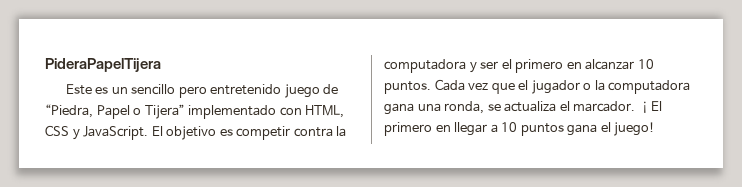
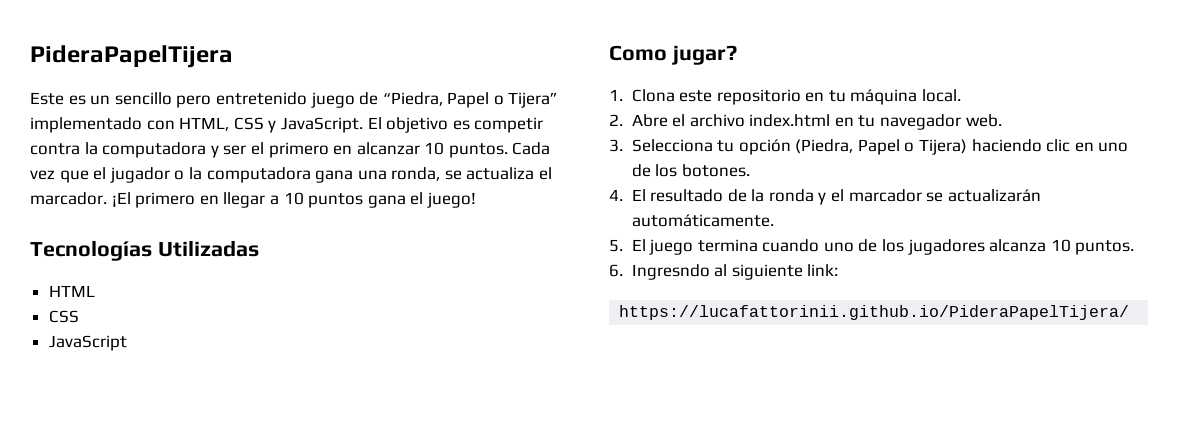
(656, 129) none -> [30,240,259,261] [48,285,95,297] [48,310,79,323] [48,335,127,351] [609,45,737,65] [609,89,962,105] [609,114,1002,130] [609,139,1129,155] [631,164,750,177] [609,189,1041,205] [631,214,774,227] [609,239,1135,255] [609,264,839,280] [619,305,1130,320] // Tecnologías Utilizadas // HTML // CSS // JavaScript // Como jugar? // 1. Clona este repositorio en tu máquina local. // 2. Abre el archivo index.html en tu navegador web. // 3. Selecciona tu opción (Piedra, Papel o Tijera) haciendo clic en uno de los botones. // 4. El resultado de la ronda y el marcador se actualizarán automáticamente. // 5. El juego termina cuando uno de los jugadores alcanza 10 puntos. // 6. Ingresndo al siguiente link: // https://lucafattorinii.github.io/PideraPapelTijera/

